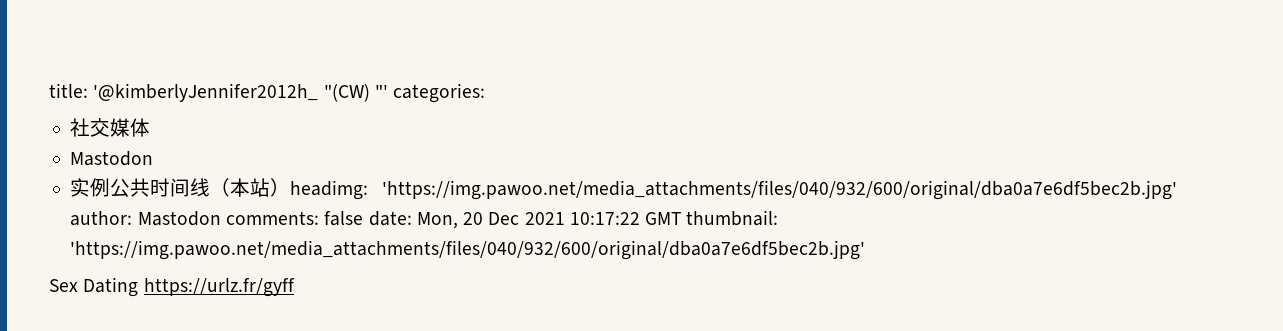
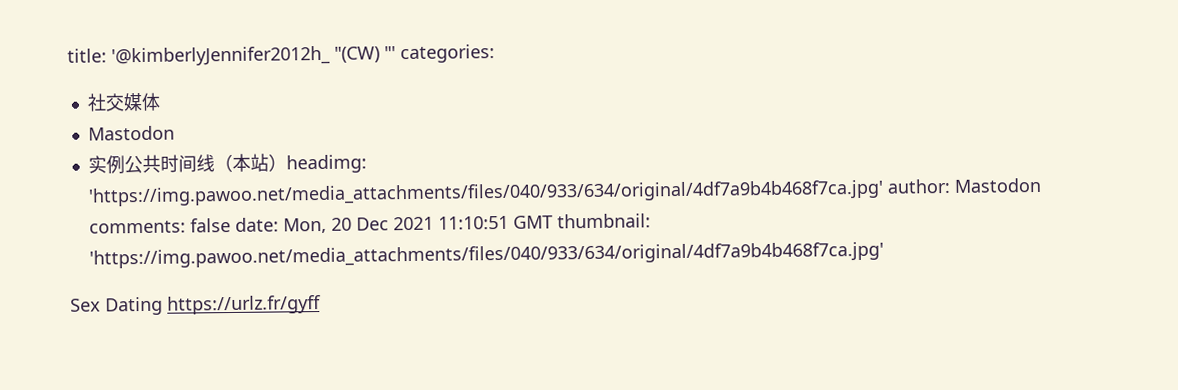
[382,180,1177,200] 'https://img.pawoo.net/media_attachments/files/040/932/600/original/dba0a7e6df5bec2b.jpg' -> [87,179,884,207] 'https://img.pawoo.net/media_attachments/files/040/933/634/original/4df7a9b4b468f7ca.jpg'
[569,212,640,225] 10:17:22 -> [437,215,509,230] 11:10:51
[70,240,866,260] 'https://img.pawoo.net/media_attachments/files/040/932/600/original/dba0a7e6df5bec2b.jpg' -> [88,241,884,269] 'https://img.pawoo.net/media_attachments/files/040/933/634/original/4df7a9b4b468f7ca.jpg'

